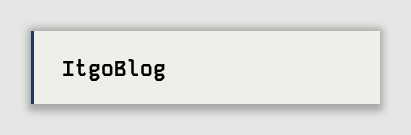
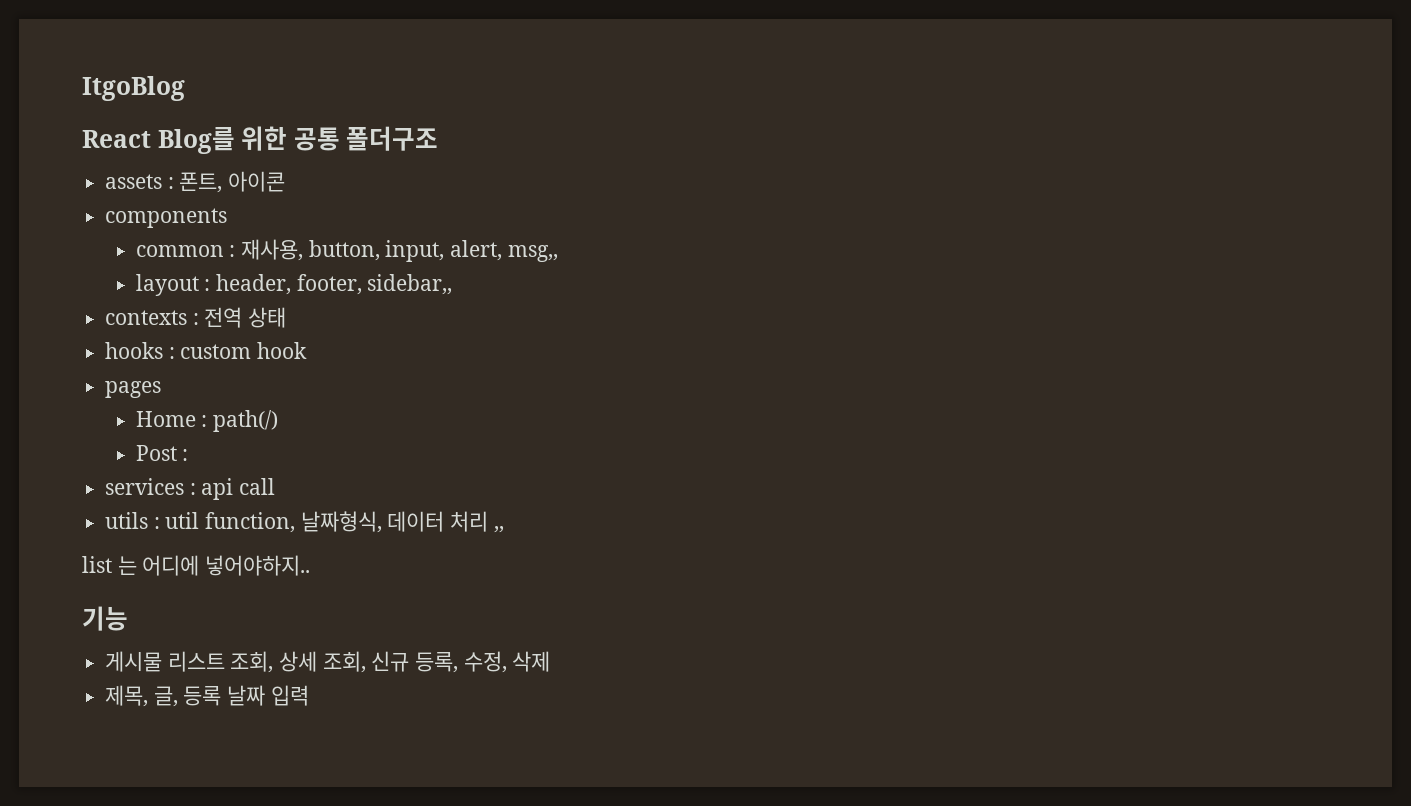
(166, 70) none -> [82,126,439,154] [105,171,286,193] [105,208,228,228] [135,239,558,262] [135,274,453,296] [105,307,287,328] [105,342,308,359] [105,381,162,398] [135,410,278,432] [135,445,189,461] [105,478,276,500] [105,511,504,533] [82,555,311,576] [82,606,128,631] [105,651,551,673] [105,685,309,707] // React Blog를 위한 공통 폴더구조 // assets : 폰트, 아이콘 // components // common : 재사용, button, input, alert, msg,, // layout : header, footer, sidebar,, // contexts : 전역 상태 // hooks : custom hook // pages // Home : path(/) // Post : // services : api call // utils : util function, 날짜형식, 데이터 처리 ,, // list 는 어디에 넣어야하지.. // 기능 // 게시물 리스트 조회, 상세 조회, 신규 등록, 수정, 삭제 // 제목, 글, 등록 날짜 입력

